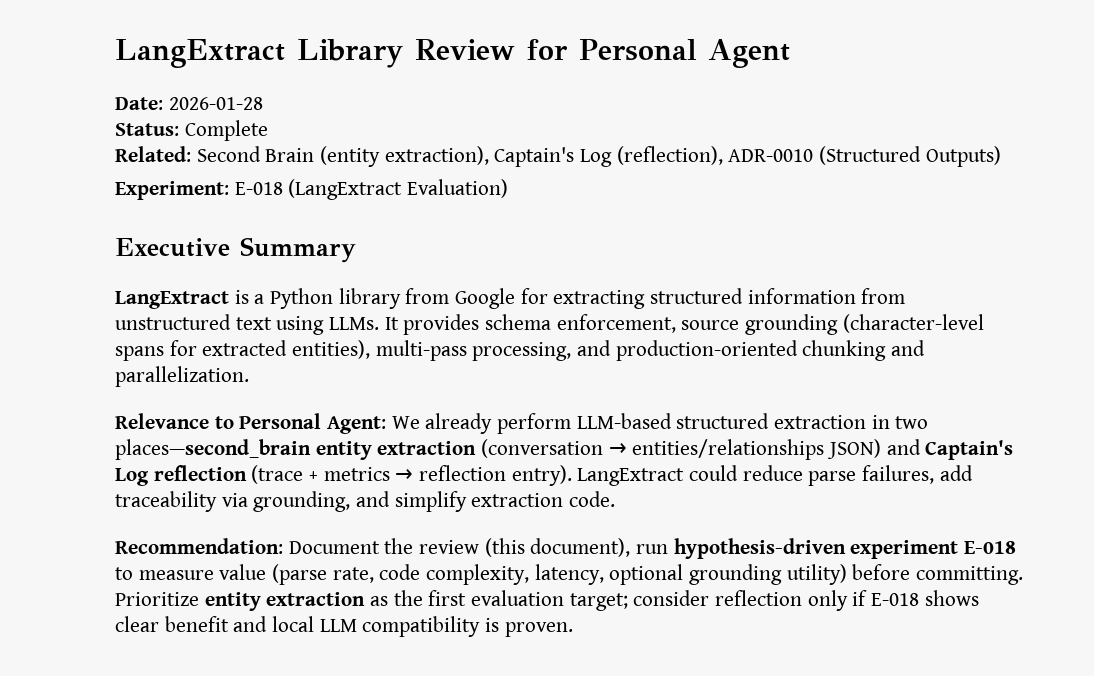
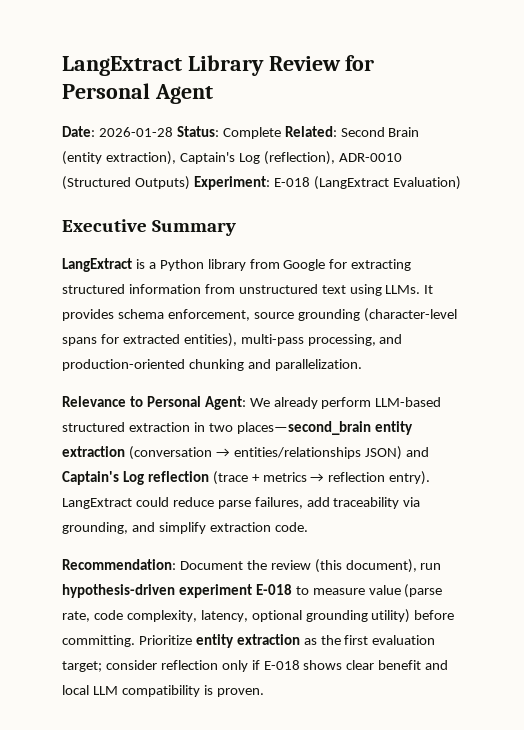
(263, 103) // -> (173, 132) none
(268, 130) // -> (281, 133) none
(1001, 156) // -> (190, 183) none

